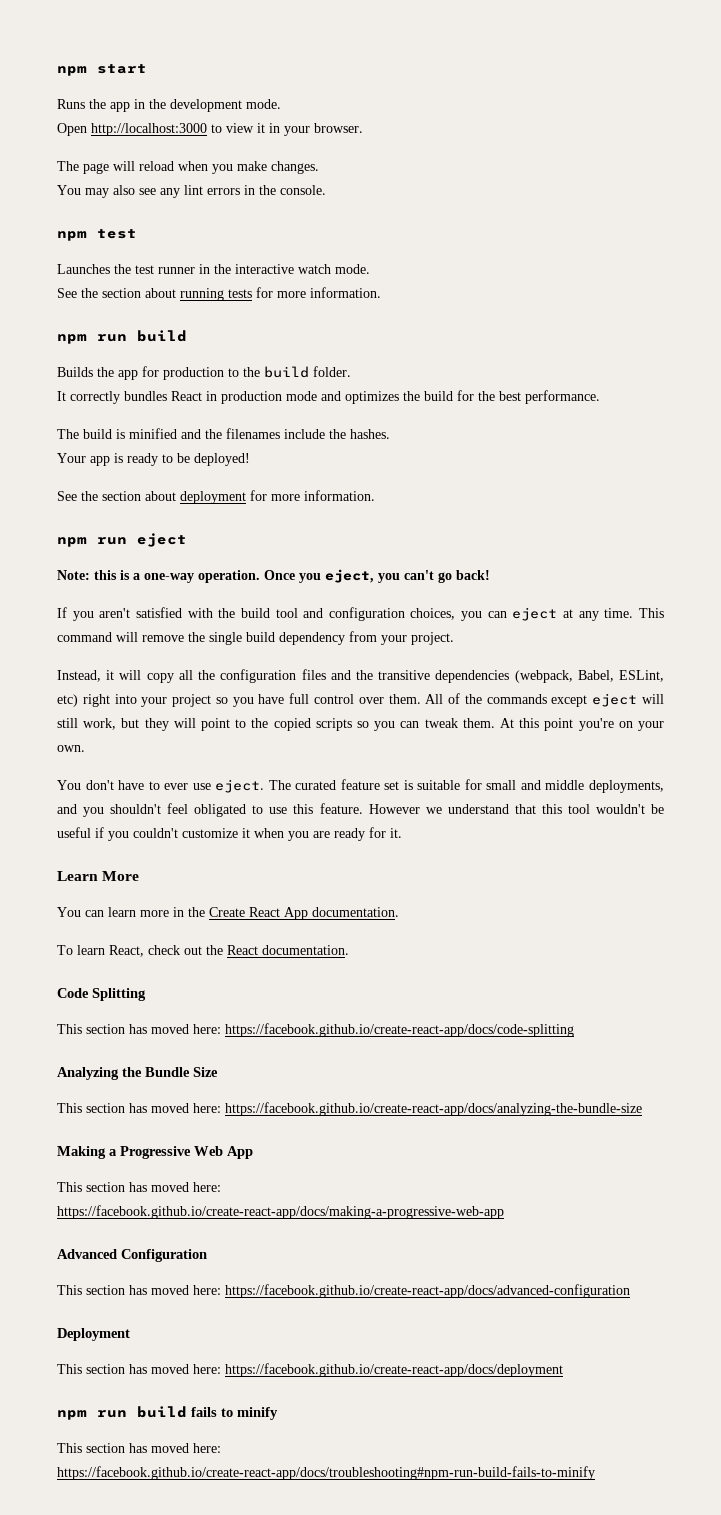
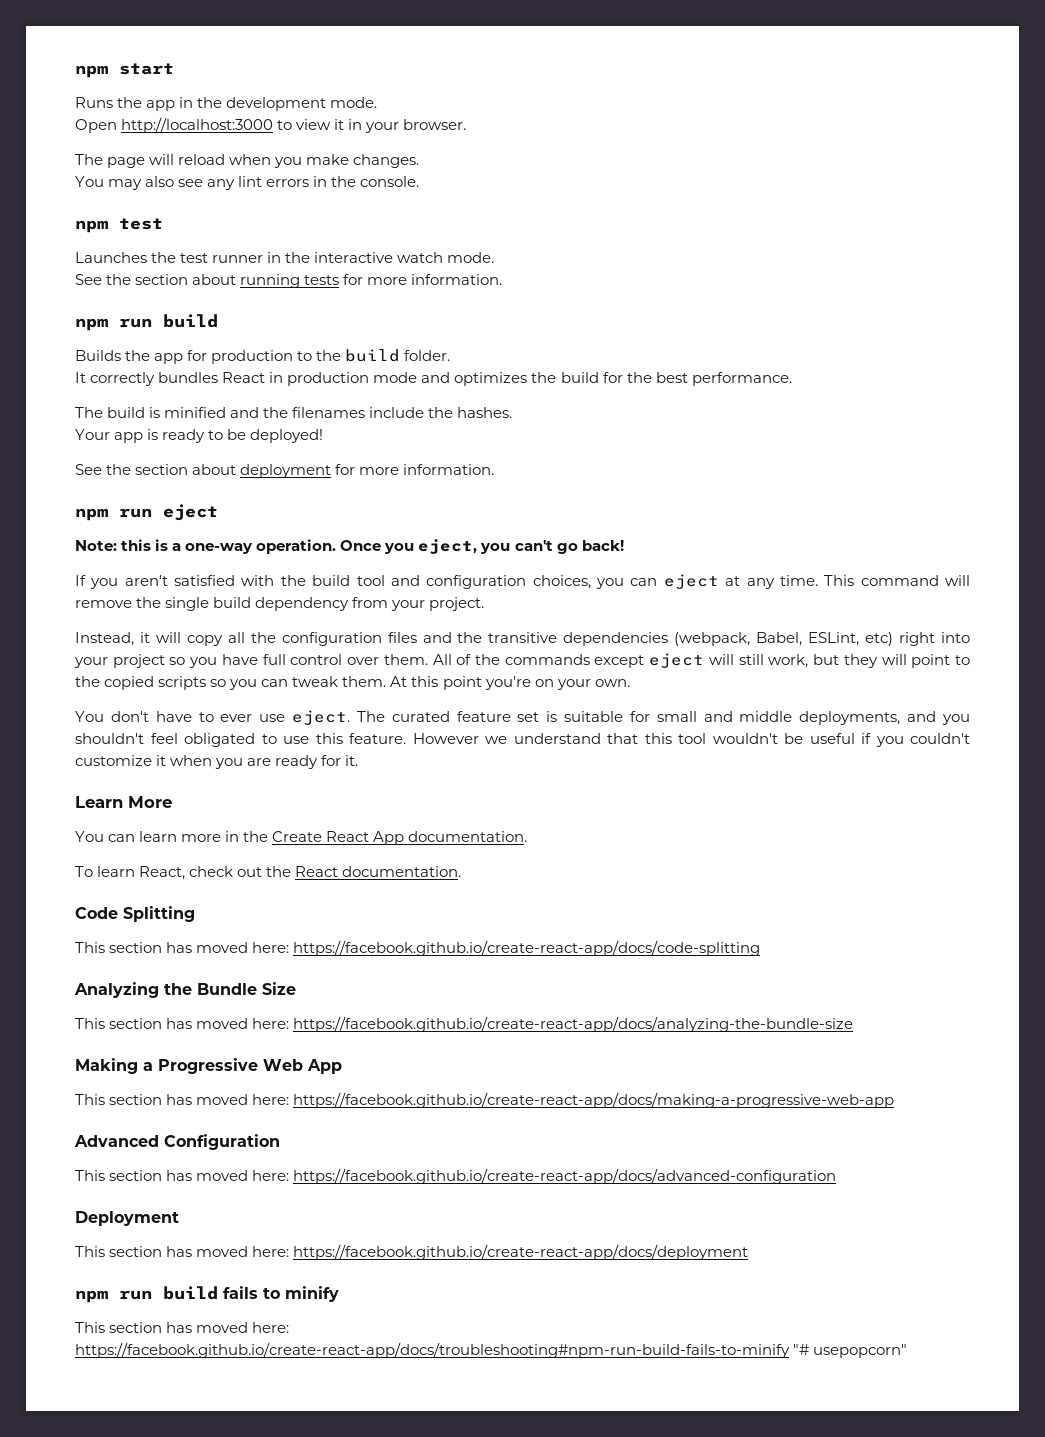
(595, 1473) none -> [793,1344,908,1358] "# usepopcorn"

